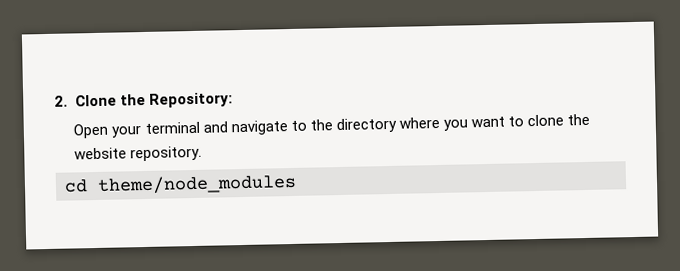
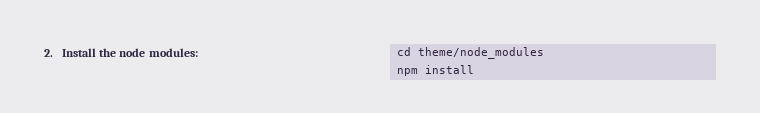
[74,92,233,108] [73,113,591,139] [74,145,203,162] Clone the Repository: // Open your terminal and navigate to the directory where you want to clone the website repository. -> [61,48,198,57] Install the node modules:
(297, 184) none -> [397,65,475,76] // npm install

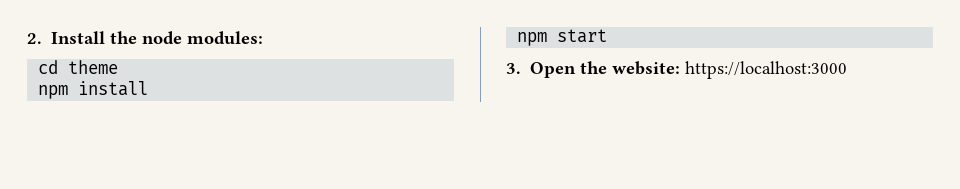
[418,47,545,59] theme/node_modules -> [68,60,119,74] theme
(475, 69) none -> [517,29,608,46] [506,61,848,79] // npm start // 3. Open the website: https://localhost:3000

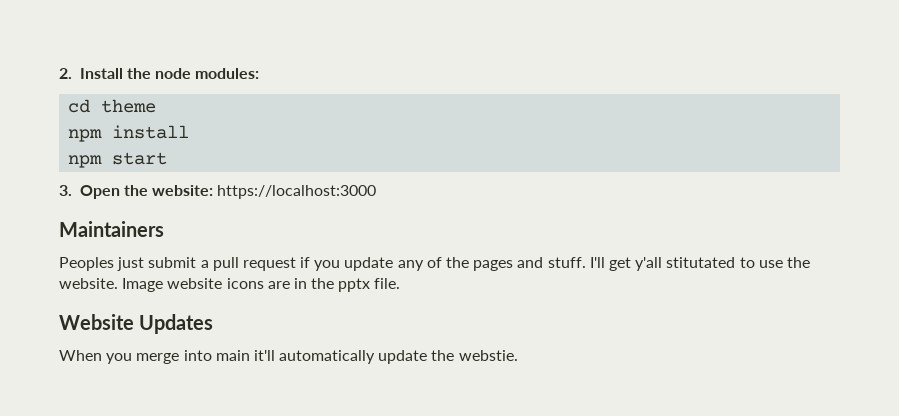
(848, 70) none -> [59,221,164,237] [59,257,810,271] [59,278,401,292] [59,314,214,334] [59,350,518,364] // Maintainers // Peoples just submit a pull request if you update any of the pages and stuff. I'll get y'all stitutated to use the website. Image website icons are in the pptx file. // Website Updates // When you merge into main it'll automatically update the webstie.

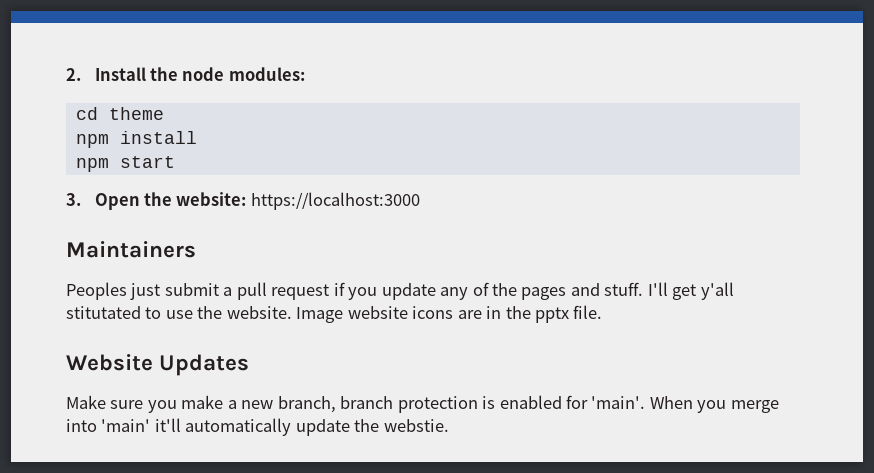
(214, 324) none -> [66,395,646,413] Make sure you make a new branch, branch protection is enabled for 'main'.
[215,350,250,361] main -> [101,419,151,432] 'main'

